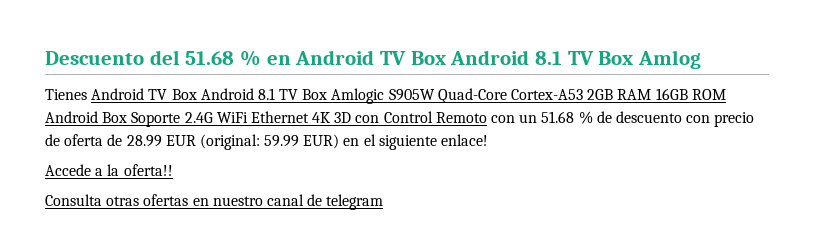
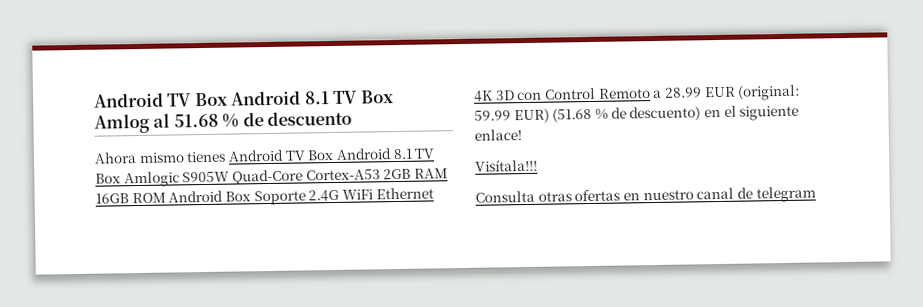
[45,50,291,66] Descuento del 51.68 % en -> (94, 100) none
[45,89,87,100] // Tienes -> [153,110,353,128] [94,151,227,164] al 51.68 % de descuento // Ahora mismo tienes
[491,111,755,127] [45,134,123,146] con un 51.68 % de descuento con precio de oferta de -> [653,89,663,99] a
(340, 141) none -> [552,106,702,123] (51.68 % de descuento)
[45,164,173,176] Accede a la oferta!! -> [475,159,538,172] Visítala!!!

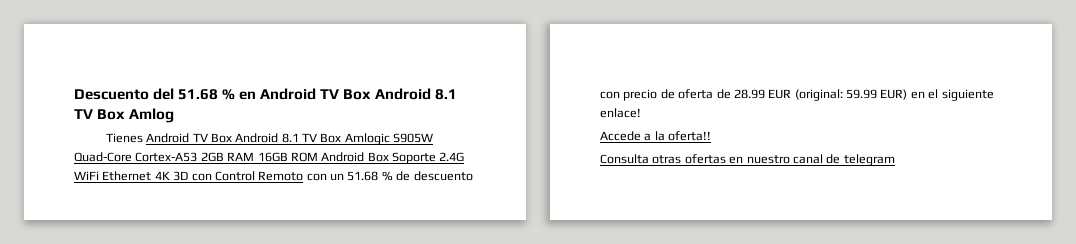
(94, 100) none -> [74,88,257,100] Descuento del 51.68 % en
[153,110,353,128] [94,151,227,164] al 51.68 % de descuento // Ahora mismo tienes -> [105,133,143,143] // Tienes
[653,89,663,99] a -> [306,171,473,181] [600,89,731,101] con un 51.68 % de descuento con precio de oferta de
[552,106,702,123] (51.68 % de descuento) -> (908, 94) none
[475,159,538,172] Visítala!!! -> [600,131,712,141] Accede a la oferta!!

